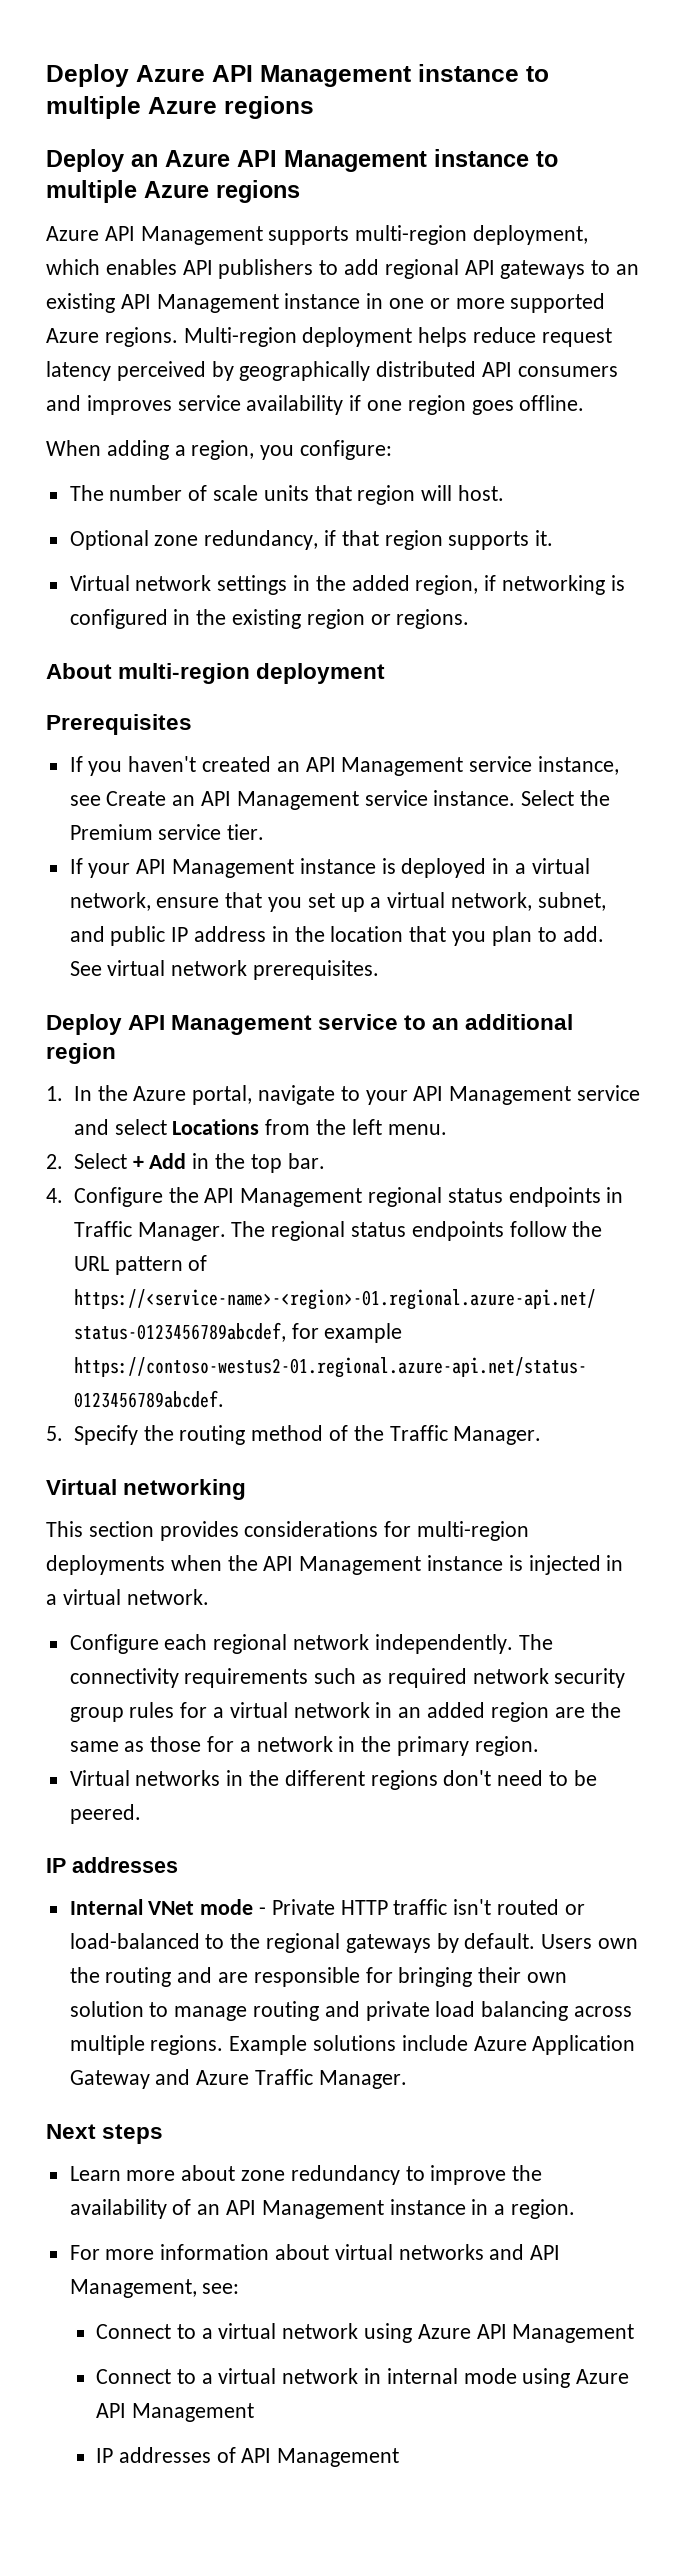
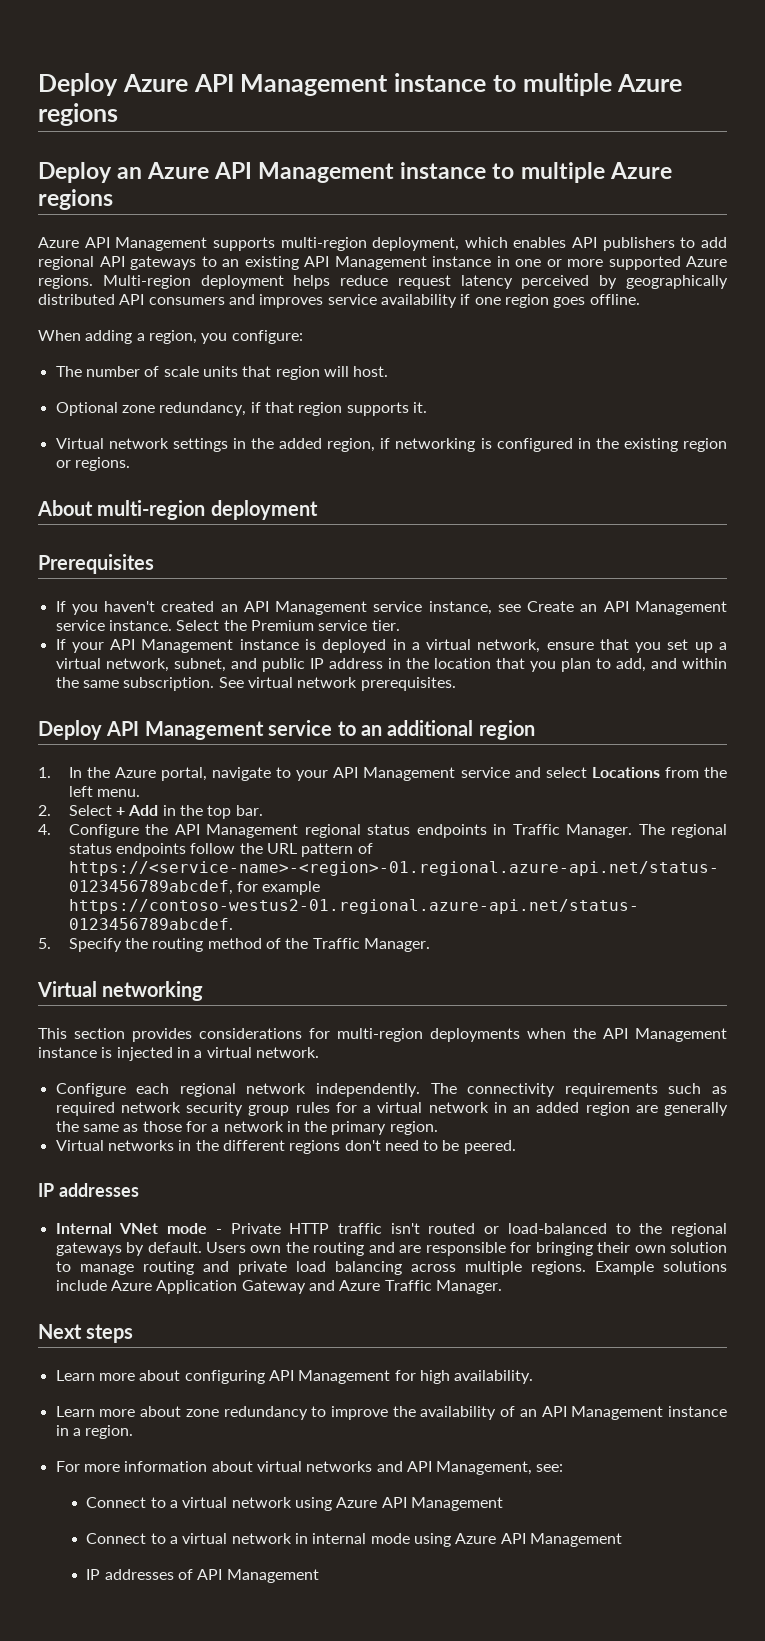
[562,926,604,942] add. -> [615,658,727,672] [55,677,215,691] add, and within the same subscription.
(585, 1712) none -> [663,1102,728,1116] generally
(164, 2134) none -> [55,1370,534,1384] // Learn more about configuring API Management for high availability.

